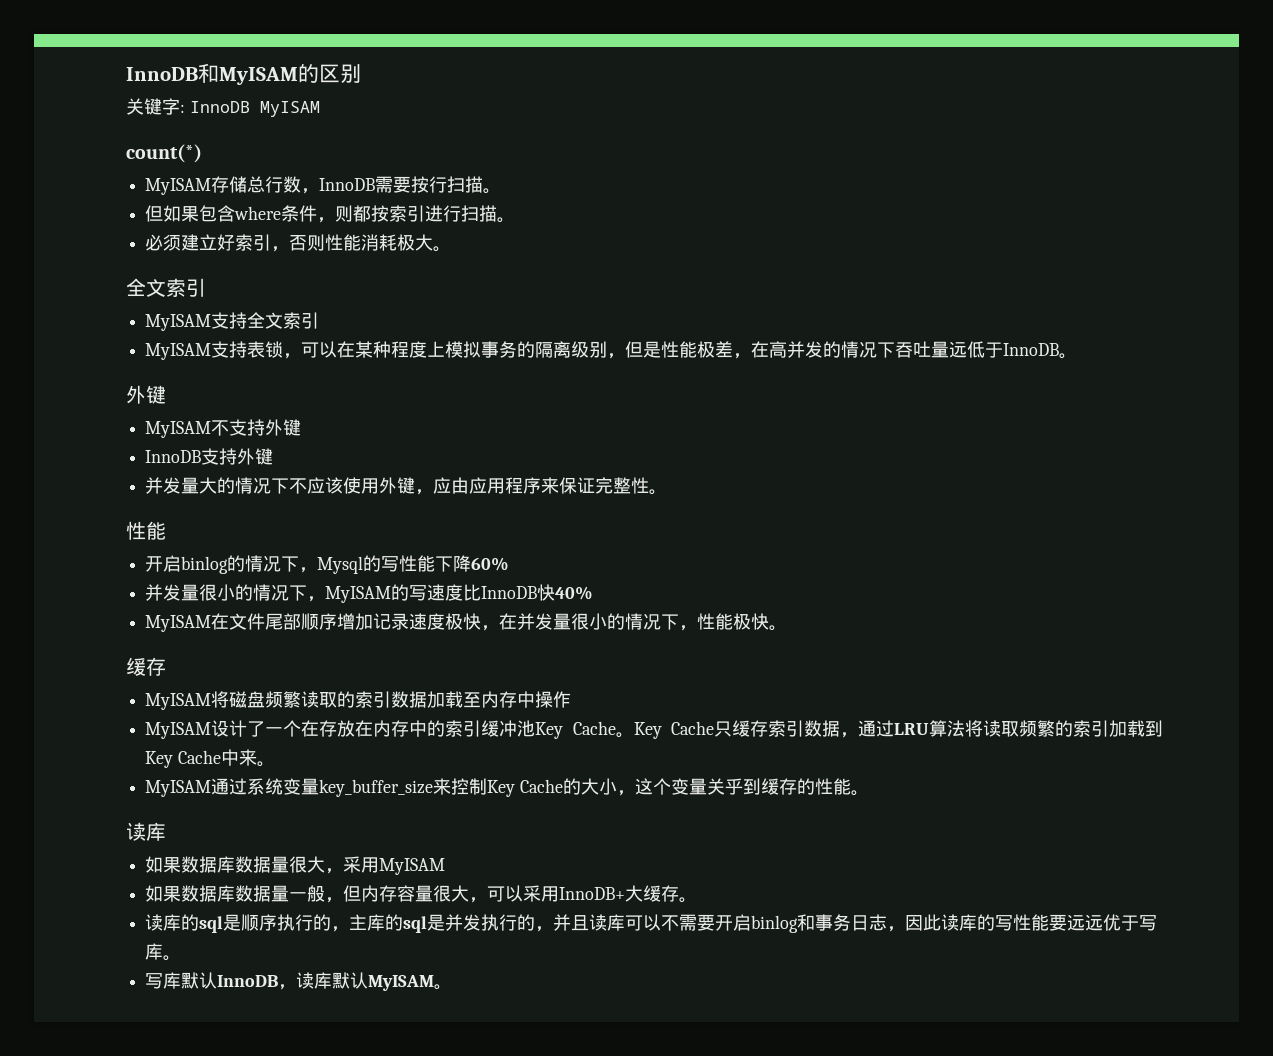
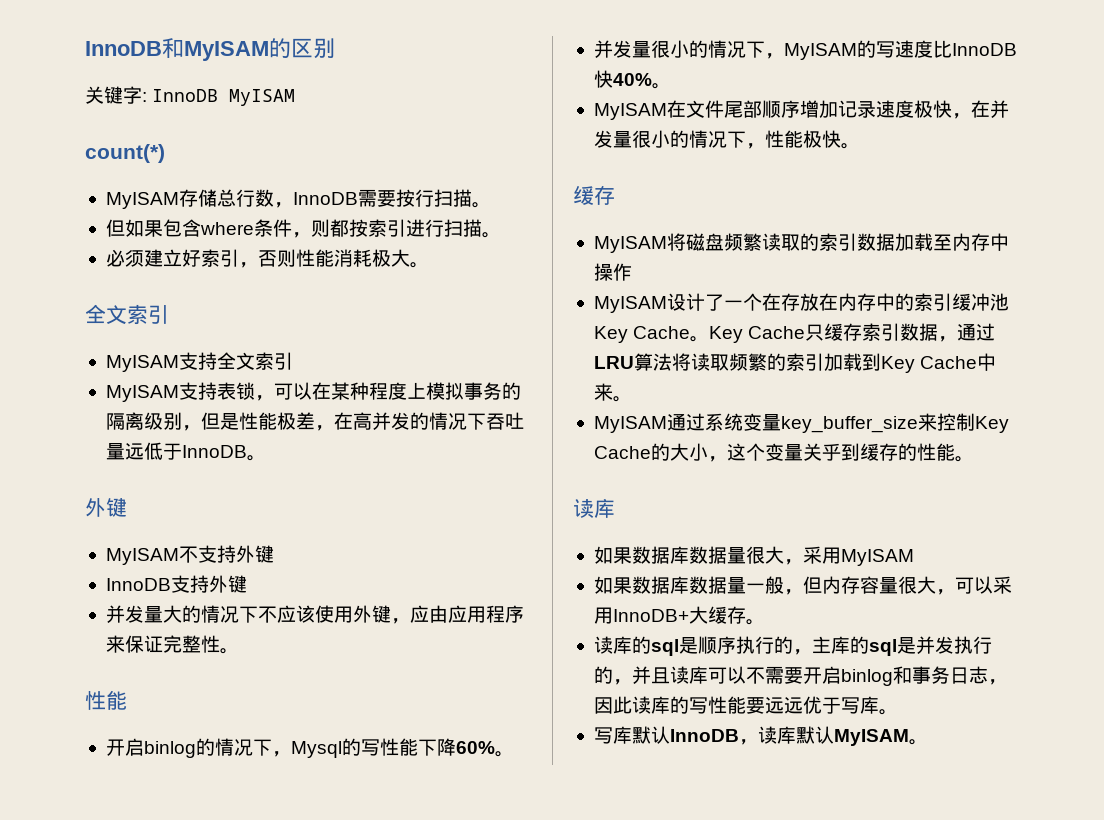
(510, 564) none -> [494,751,514,757] 。
(594, 593) none -> [651,83,671,89] 。

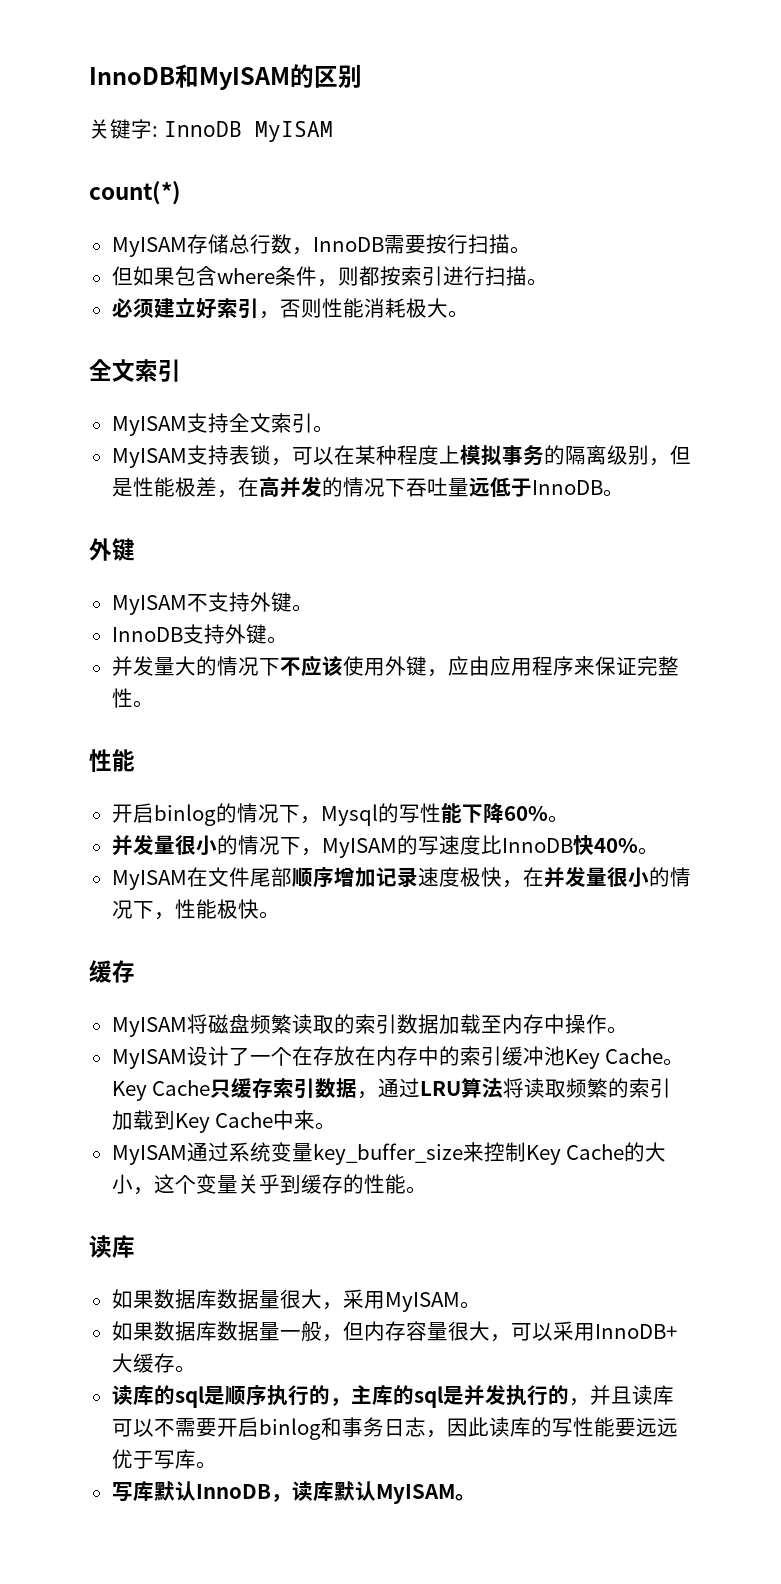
(293, 361) none -> [312,425,334,433] 。
(274, 554) none -> [291,604,313,612] 。
(247, 584) none -> [266,636,288,644] 。
(632, 272) none -> [606,1026,628,1034] 。
(914, 557) none -> [459,1301,481,1309] 。

